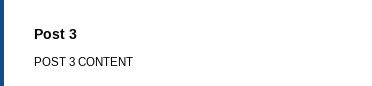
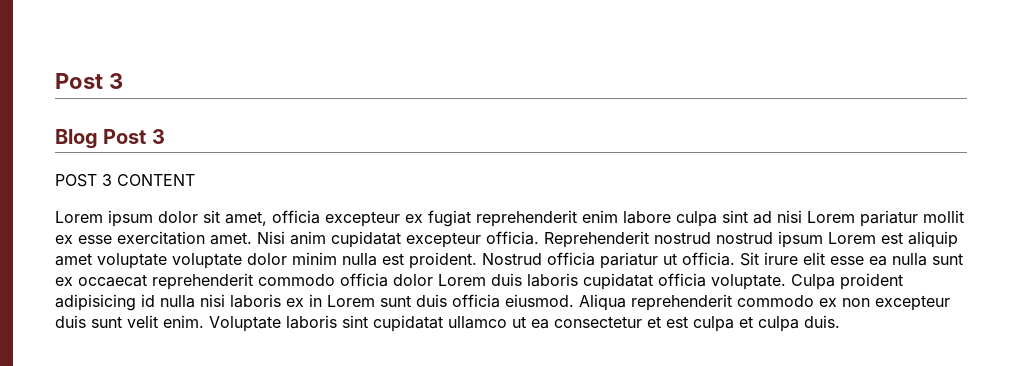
[34,29,77,39] Post 3 -> [55,73,123,89] [55,129,165,149] Post 3 // Blog Post 3
(134, 61) none -> [55,210,964,227] [55,231,958,248] [55,252,963,269] [55,273,903,290] [55,294,950,311] [55,315,840,332] // Lorem ipsum dolor sit amet, officia excepteur ex fugiat reprehenderit enim labore culpa sint ad nisi Lorem pariatur mollit ex esse exercitation amet. Nisi anim cupidatat excepteur officia. Reprehenderit nostrud nostrud ipsum Lorem est aliquip amet voluptate voluptate dolor minim nulla est proident. Nostrud officia pariatur ut officia. Sit irure elit esse ea nulla sunt ex occaecat reprehenderit commodo officia dolor Lorem duis laboris cupidatat officia voluptate. Culpa proident adipisicing id nulla nisi laboris ex in Lorem sunt duis officia eiusmod. Aliqua reprehenderit commodo ex non excepteur duis sunt velit enim. Voluptate laboris sint cupidatat ullamco ut ea consectetur et est culpa et culpa duis.

